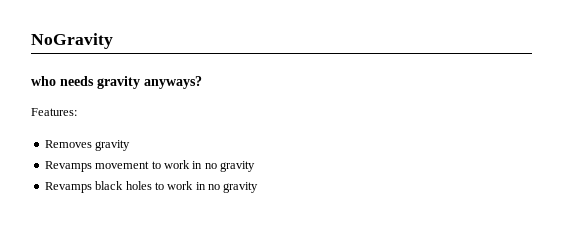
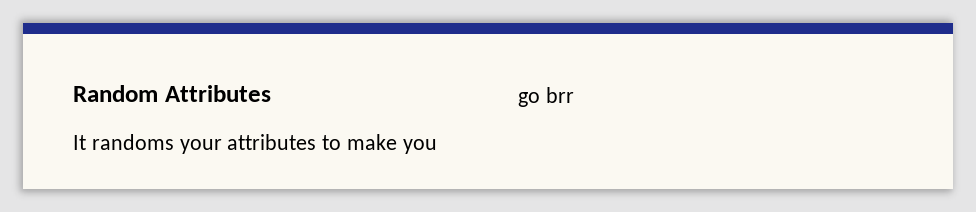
[31,33,113,49] [31,76,202,89] [31,108,77,116] [44,140,131,151] [44,160,255,172] [44,181,259,193] NoGravity // who needs gravity anyways? // Features: // Removes gravity // Revamps movement to work in no gravity // Revamps black holes to work in no gravity -> [73,85,271,102] [73,134,437,154] [518,87,574,107] Random Attributes // It randoms your attributes to make you go brr

